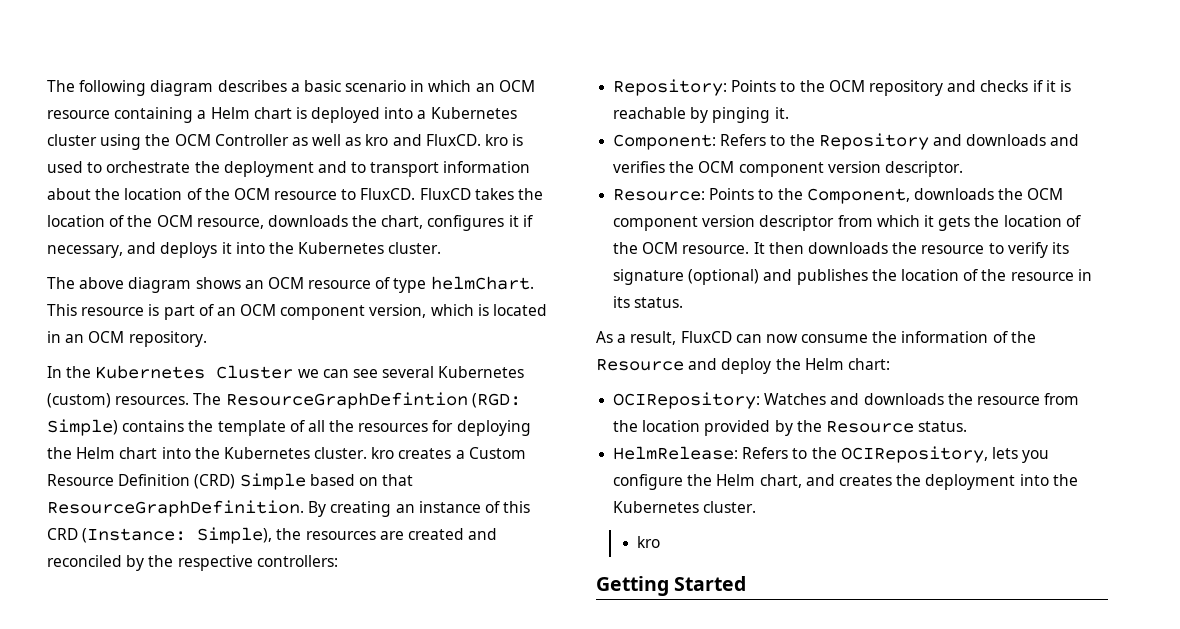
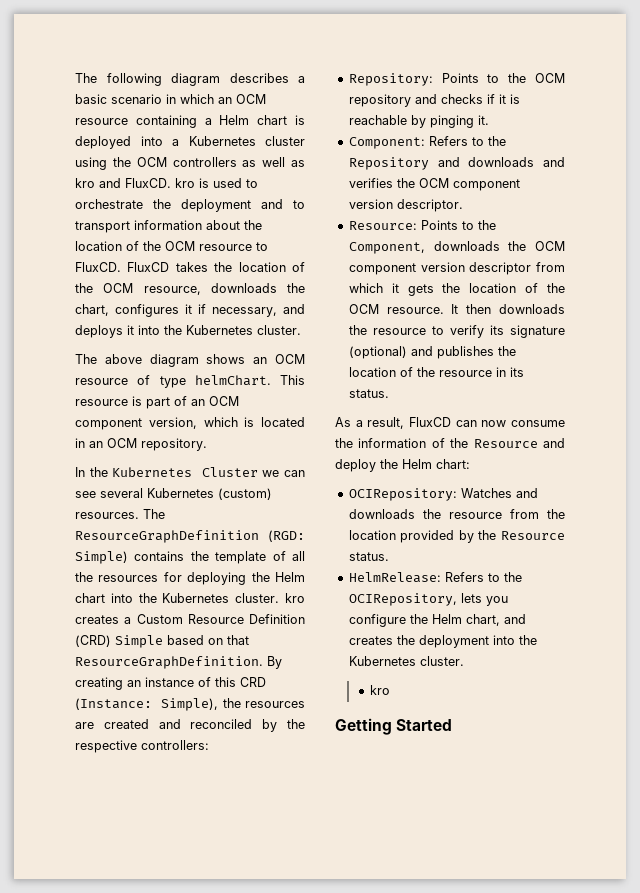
[214,134,289,146] Controller -> [172,157,237,167] controllers
[225,392,468,409] ResourceGraphDefintion -> [75,530,259,543] ResourceGraphDefinition

